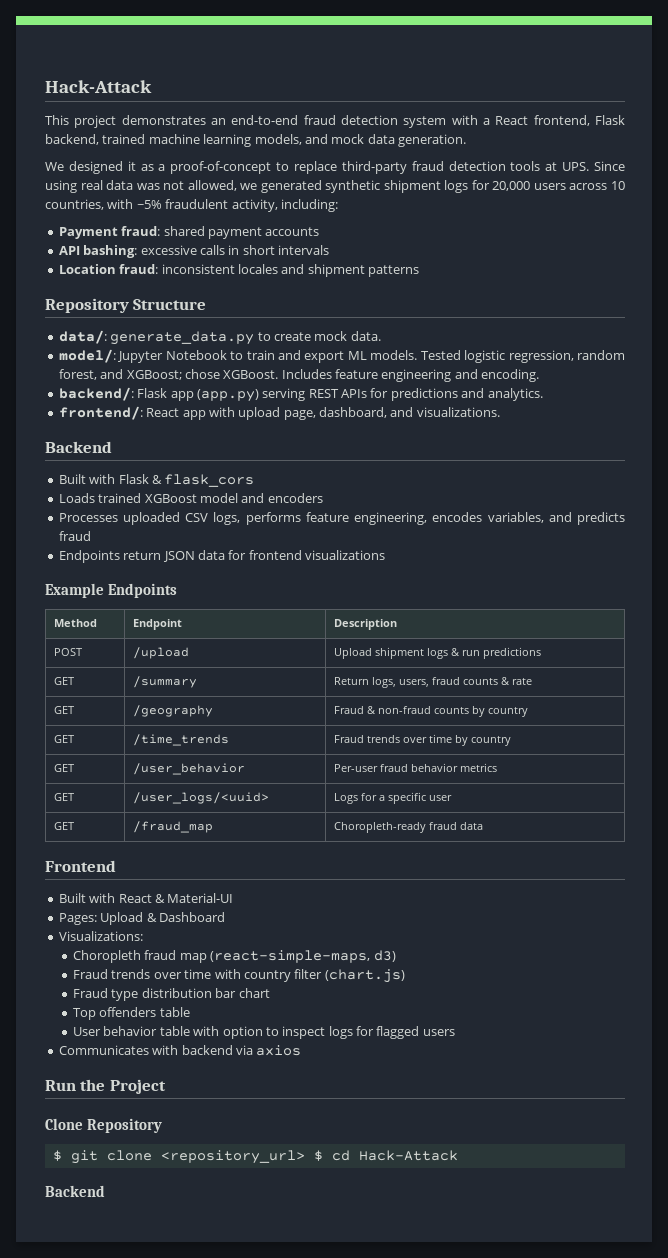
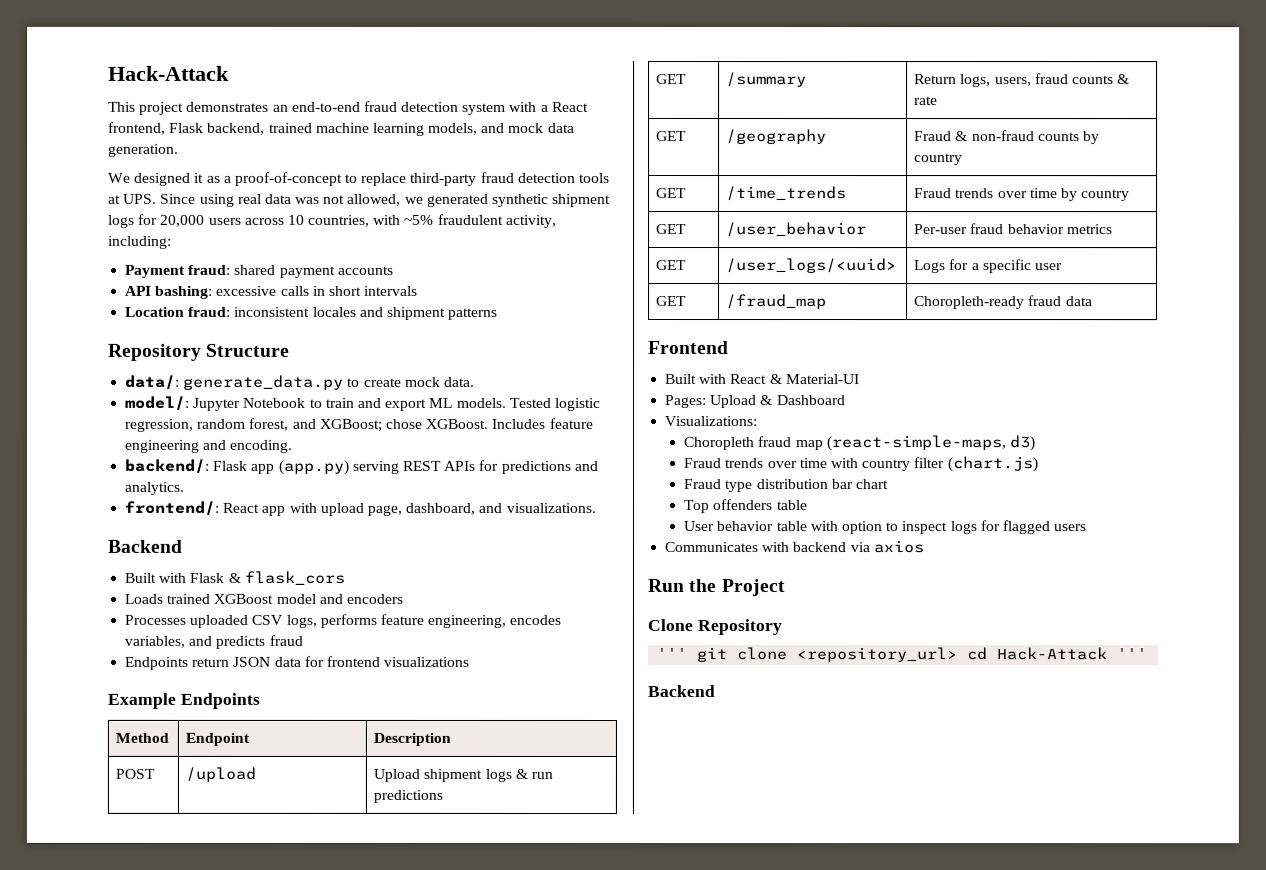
[52,1150,62,1161] $ -> [656,648,688,660] '''
[313,1150,323,1161] $ -> (958, 655) none
(458, 1155) none -> [1116,648,1148,660] '''

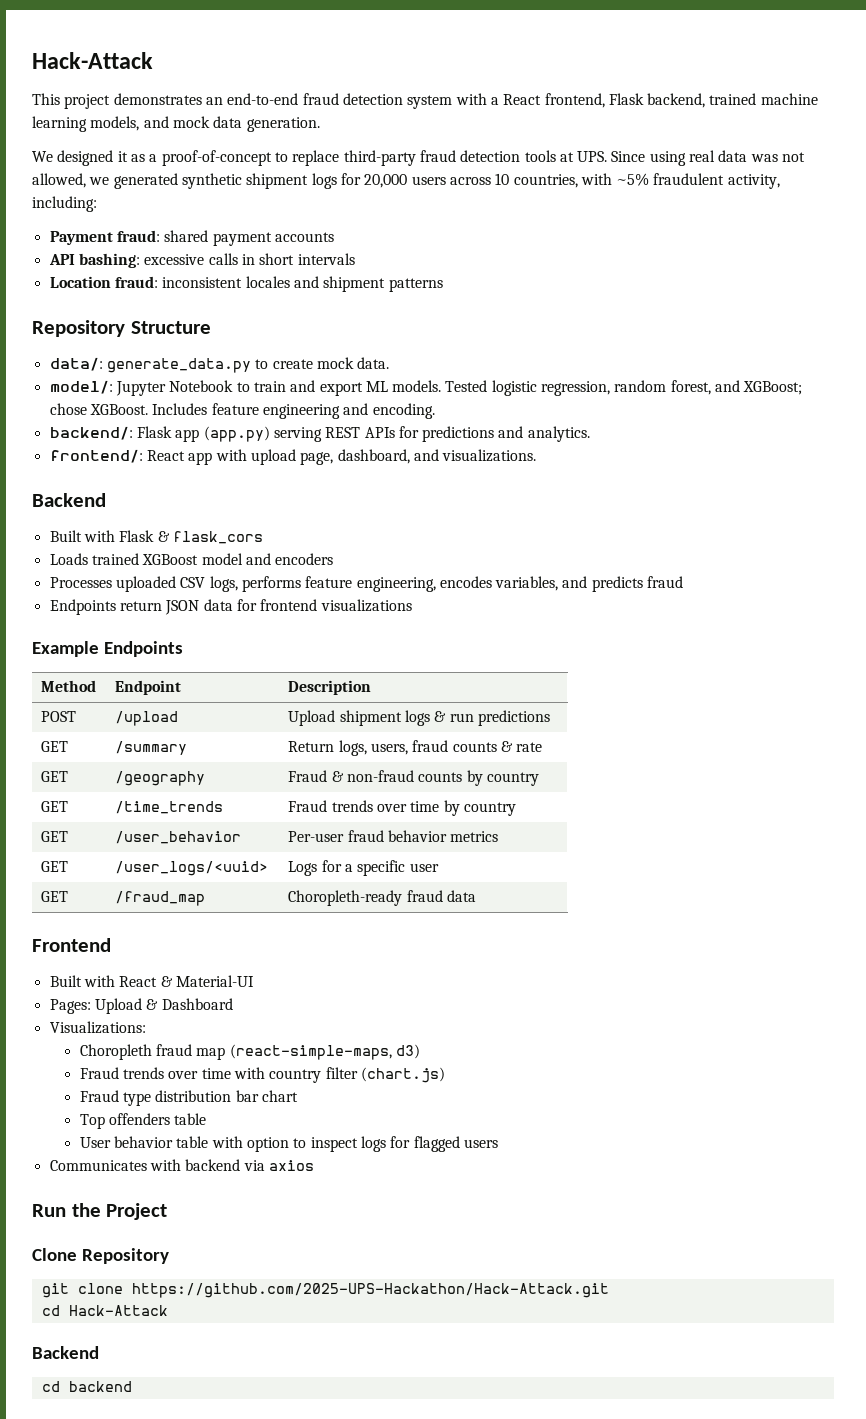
[656,648,688,660] ''' -> (169, 1256) none
[796,647,958,663] <repository_url> -> [131,1283,609,1298] https://github.com/2025-UPS-Hackathon/Hack-Attack.git //
[1116,648,1148,660] [647,685,715,698] ''' // Backend -> [32,1346,99,1359] [41,1381,132,1392] // Backend // cd backend

